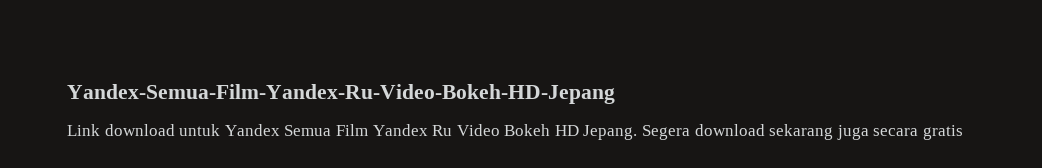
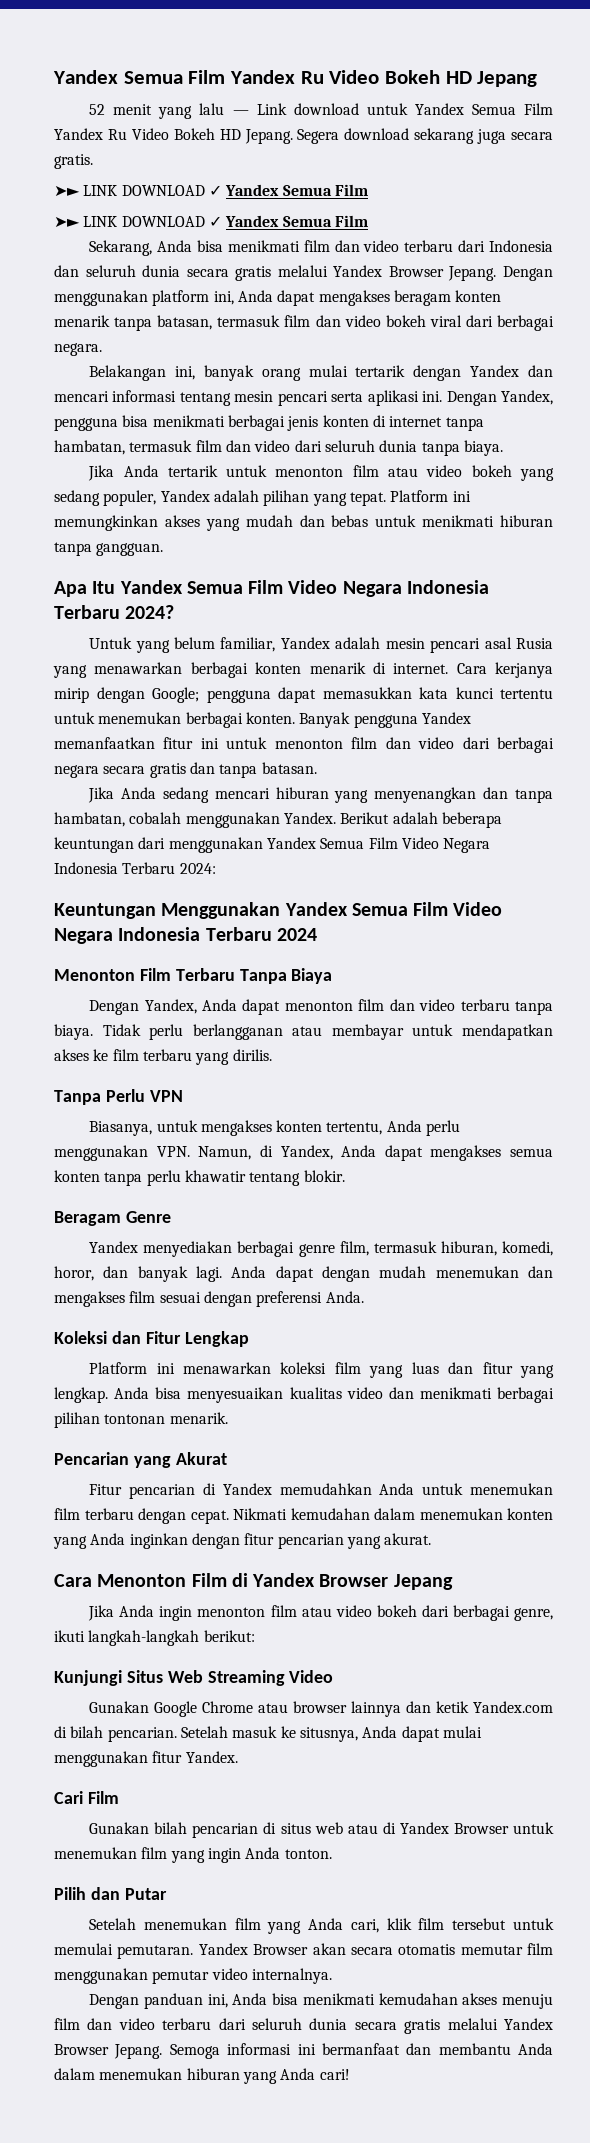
[67,84,615,104] Yandex-Semua-Film-Yandex-Ru-Video-Bokeh-HD-Jepang // -> [53,70,538,87] [89,103,249,119] Yandex Semua Film Yandex Ru Video Bokeh HD Jepang // 52 menit yang lalu —
[923,125,964,140] gratis -> [54,154,93,169] [54,184,368,197] [54,215,368,228] [89,240,554,256] [54,265,553,281] [54,290,502,306] [54,315,555,331] [54,343,102,356] [89,365,554,381] [54,390,554,406] [54,415,484,431] [54,440,503,456] [88,465,554,481] [54,490,471,506] [54,515,553,531] [54,542,164,556] [54,580,489,597] [54,605,175,619] [89,637,554,653] [53,662,553,678] [54,687,553,703] [54,712,471,728] [54,737,555,753] [54,762,317,778] [88,787,553,803] [54,812,502,828] [54,837,491,853] [54,862,216,874] [54,902,503,919] [54,927,317,944] [54,968,333,984] [89,999,554,1015] [54,1024,553,1040] [54,1049,272,1065] [54,1089,183,1105] [89,1120,461,1136] [54,1145,553,1161] [54,1170,345,1186] [54,1211,171,1226] [89,1241,553,1257] [54,1266,553,1282] [54,1291,364,1307] [54,1331,249,1347] [89,1362,555,1378] [54,1387,554,1403] [54,1412,228,1428] [54,1452,227,1468] [89,1483,554,1499] [54,1508,553,1524] [53,1533,432,1549] [54,1573,453,1590] [88,1605,554,1621] [54,1630,255,1646] [54,1670,334,1686] [89,1701,554,1717] [54,1726,482,1742] [54,1751,238,1767] [54,1791,119,1804] [89,1822,555,1838] [54,1847,332,1863] [54,1887,167,1900] [89,1918,554,1934] [54,1943,553,1959] [54,1968,332,1984] [89,1993,553,2009] [54,2018,553,2034] [54,2043,553,2059] [54,2068,350,2084] gratis. // ➤► LINK DOWNLOAD ✓ Yandex Semua Film // ➤► LINK DOWNLOAD ✓ Yandex Semua Film // Sekarang, Anda bisa menikmati film dan video terbaru dari Indonesia dan seluruh dunia secara gratis melalui Yandex Browser Jepang. Dengan menggunakan platform ini, Anda dapat mengakses beragam konten menarik tanpa batasan, termasuk film dan video bokeh viral dari berbagai negara. // Belakangan ini, banyak orang mulai tertarik dengan Yandex dan mencari informasi tentang mesin pencari serta aplikasi ini. Dengan Yandex, pengguna bisa menikmati berbagai jenis konten di internet tanpa hambatan, termasuk film dan video dari seluruh dunia tanpa biaya. // Jika Anda tertarik untuk menonton film atau video bokeh yang sedang populer, Yandex adalah pilihan yang tepat. Platform ini memungkinkan akses yang mudah dan bebas untuk menikmati hiburan tanpa gangguan. // Apa Itu Yandex Semua Film Video Negara Indonesia Terbaru 2024? // Untuk yang belum familiar, Yandex adalah mesin pencari asal Rusia yang menawarkan berbagai konten menarik di internet. Cara kerjanya mirip dengan Google; pengguna dapat memasukkan kata kunci tertentu untuk menemukan berbagai konten. Banyak pengguna Yandex memanfaatkan fitur ini untuk menonton film dan video dari berbagai negara secara gratis dan tanpa batasan. // Jika Anda sedang mencari hiburan yang menyenangkan dan tanpa hambatan, cobalah menggunakan Yandex. Berikut adalah beberapa keuntungan dari menggunakan Yandex Semua Film Video Negara Indonesia Terbaru 2024: // Keuntungan Menggunakan Yandex Semua Film Video Negara Indonesia Terbaru 2024 // Menonton Film Terbaru Tanpa Biaya // Dengan Yandex, Anda dapat menonton film dan video terbaru tanpa biaya. Tidak perlu berlangganan atau membayar untuk mendapatkan akses ke film terbaru yang dirilis. // Tanpa Perlu VPN // Biasanya, untuk mengakses konten tertentu, Anda perlu menggunakan VPN. Namun, di Yandex, Anda dapat mengakses semua konten tanpa perlu khawatir tentang blokir. // Beragam Genre // Yandex menyediakan berbagai genre film, termasuk hiburan, komedi, horor, dan banyak lagi. Anda dapat dengan mudah menemukan dan mengakses film sesuai dengan preferensi Anda. // Koleksi dan Fitur Lengkap // Platform ini menawarkan koleksi film yang luas dan fitur yang lengkap. Anda bisa menyesuaikan kualitas video dan menikmati berbagai pilihan tontonan menarik. // Pencarian yang Akurat // Fitur pencarian di Yandex memudahkan Anda untuk menemukan film terbaru dengan cepat. Nikmati kemudahan dalam menemukan konten yang Anda inginkan dengan fitur pencarian yang akurat. // Cara Menonton Film di Yandex Browser Jepang // Jika Anda ingin menonton film atau video bokeh dari berbagai genre, ikuti langkah-langkah berikut: // Kunjungi Situs Web Streaming Video // Gunakan Google Chrome atau browser lainnya dan ketik Yandex.com di bilah pencarian. Setelah masuk ke situsnya, Anda dapat mulai menggunakan fitur Yandex. // Cari Film // Gunakan bilah pencarian di situs web atau di Yandex Browser untuk menemukan film yang ingin Anda tonton. // Pilih dan Putar // Setelah menemukan film yang Anda cari, klik film tersebut untuk memulai pemutaran. Yandex Browser akan secara otomatis memutar film menggunakan pemutar video internalnya. // Dengan panduan ini, Anda bisa menikmati kemudahan akses menuju film dan video terbaru dari seluruh dunia secara gratis melalui Yandex Browser Jepang. Semoga informasi ini bermanfaat dan membantu Anda dalam menemukan hiburan yang Anda cari!

